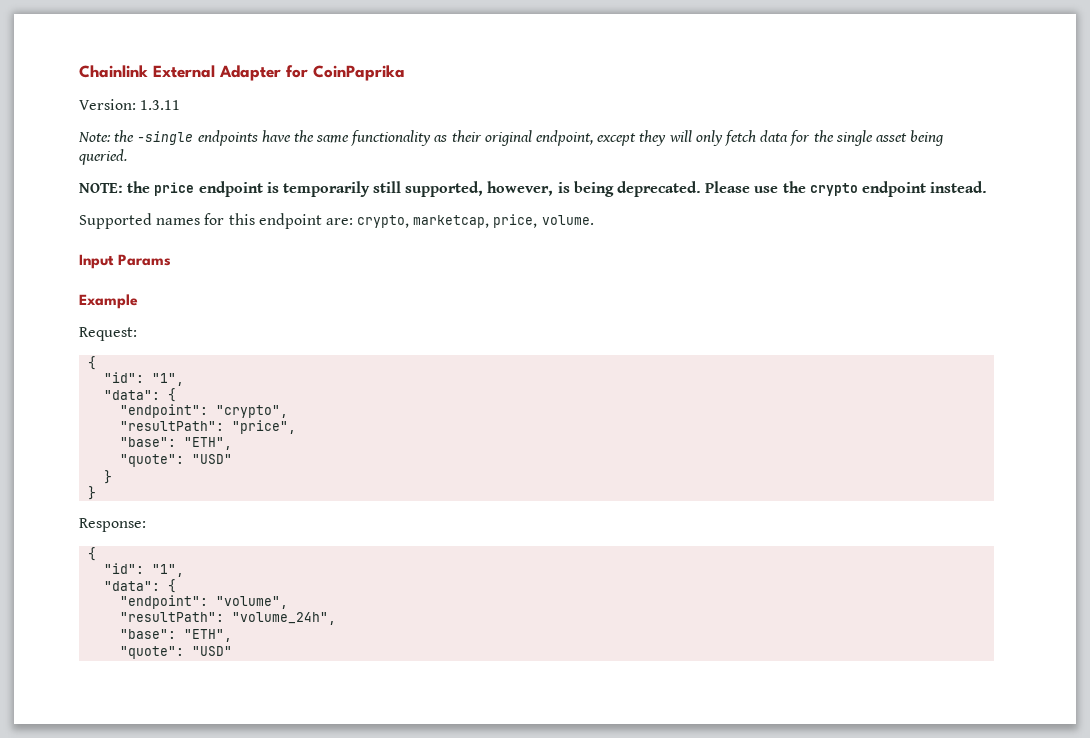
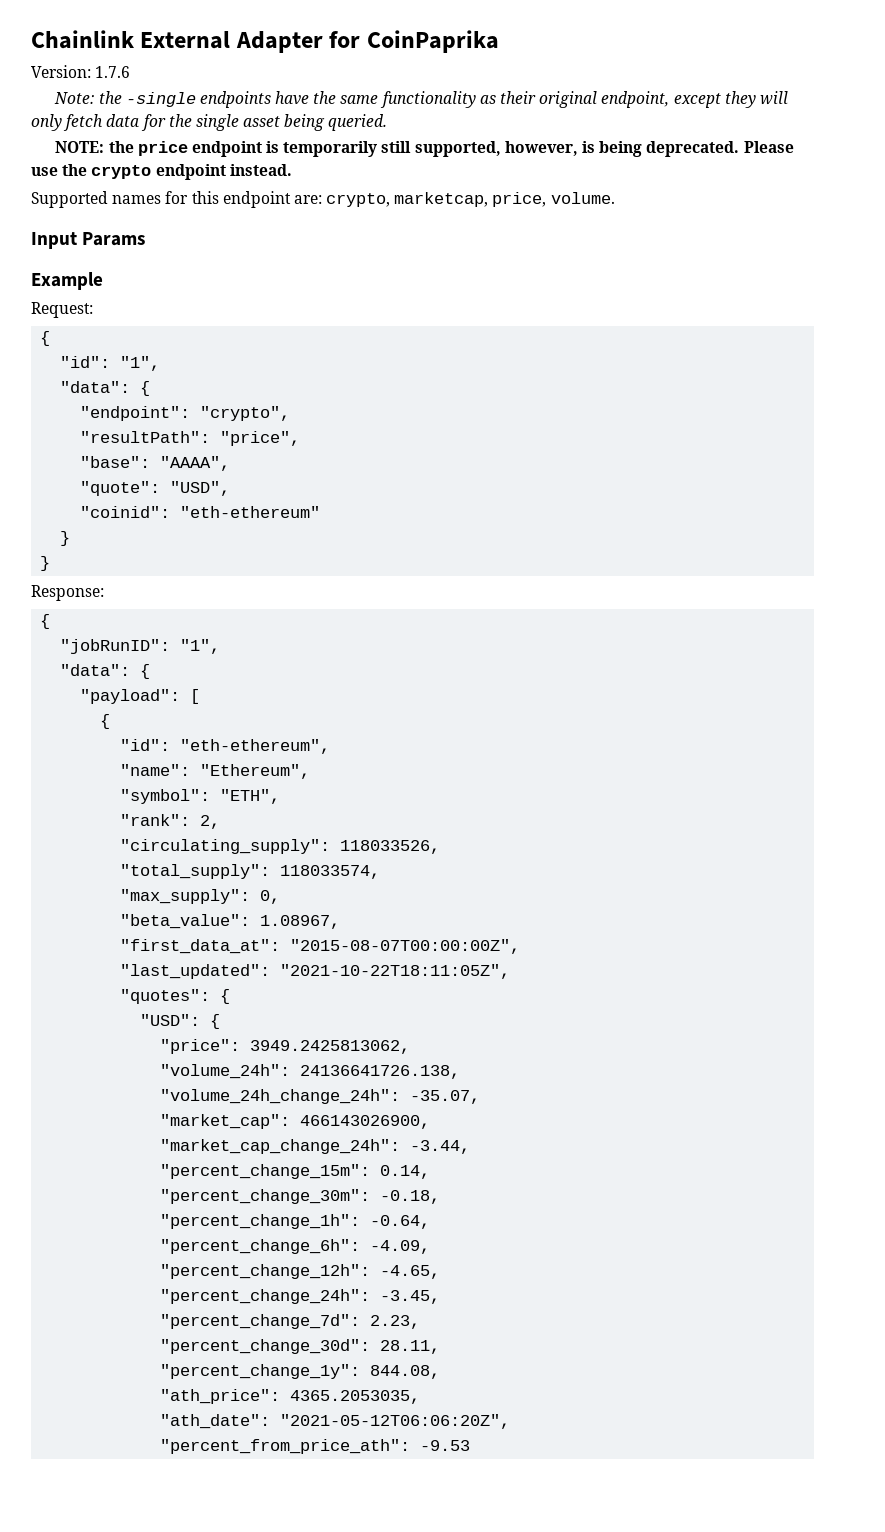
[140,100,181,110] 1.3.11 -> [95,66,131,78] 1.7.6
[184,437,233,450] [120,454,233,467] "ETH", // "quote": "USD" -> [160,456,231,471] [80,481,231,496] [80,506,321,518] "AAAA", // "quote": "USD", // "coinid": "eth-ethereum"
[104,563,185,577] [104,579,177,593] [120,595,289,609] [120,612,337,625] [120,629,233,642] [120,646,233,659] "id": "1", // "data": { // "endpoint": "volume", // "resultPath": "volume_24h", // "base": "ETH", // "quote": "USD" -> [60,639,221,654] [60,664,151,679] [80,689,201,704] [100,714,111,729] [120,739,331,754] [120,764,311,779] [120,789,281,804] [120,814,221,829] [120,839,441,854] [120,864,381,879] [120,889,281,904] [120,914,341,929] [120,939,521,954] [120,964,511,979] [120,989,231,1004] [140,1014,221,1029] [160,1039,411,1054] [160,1064,461,1079] [160,1089,481,1104] [160,1114,431,1129] [160,1139,471,1154] [160,1164,431,1179] [160,1189,441,1204] [160,1214,431,1229] [160,1239,431,1254] [160,1264,441,1279] [160,1289,441,1304] [160,1314,421,1329] [160,1339,441,1354] [160,1364,441,1379] [160,1389,421,1404] [160,1414,511,1429] [160,1439,471,1454] "jobRunID": "1", // "data": { // "payload": [ // { // "id": "eth-ethereum", // "name": "Ethereum", // "symbol": "ETH", // "rank": 2, // "circulating_supply": 118033526, // "total_supply": 118033574, // "max_supply": 0, // "beta_value": 1.08967, // "first_data_at": "2015-08-07T00:00:00Z", // "last_updated": "2021-10-22T18:11:05Z", // "quotes": { // "USD": { // "price": 3949.2425813062, // "volume_24h": 24136641726.138, // "volume_24h_change_24h": -35.07, // "market_cap": 466143026900, // "market_cap_change_24h": -3.44, // "percent_change_15m": 0.14, // "percent_change_30m": -0.18, // "percent_change_1h": -0.64, // "percent_change_6h": -4.09, // "percent_change_12h": -4.65, // "percent_change_24h": -3.45, // "percent_change_7d": 2.23, // "percent_change_30d": 28.11, // "percent_change_1y": 844.08, // "ath_price": 4365.2053035, // "ath_date": "2021-05-12T06:06:20Z", // "percent_from_price_ath": -9.53

